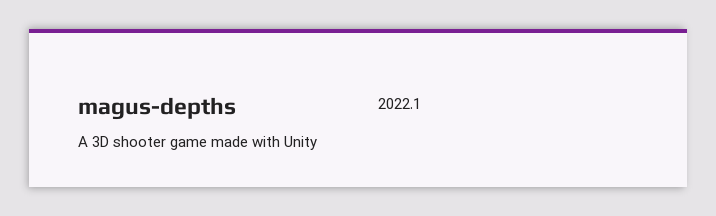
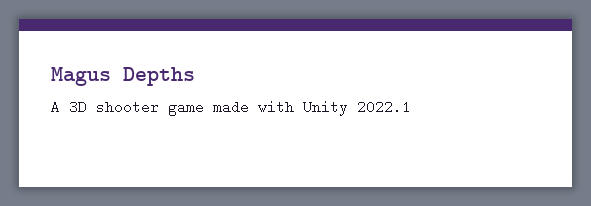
[78,97,236,120] magus-depths -> [51,67,195,86] Magus Depths

